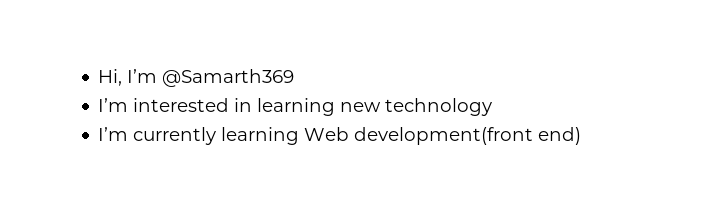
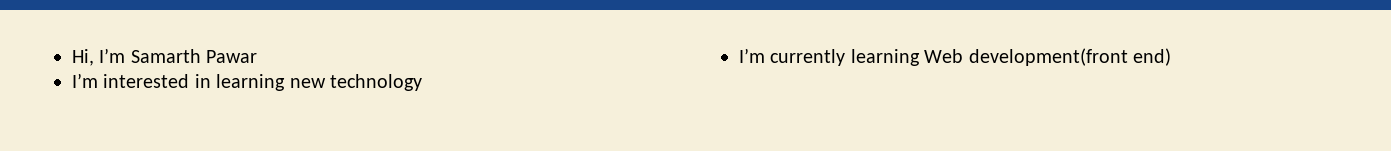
[162,69,295,87] @Samarth369 -> [130,49,258,63] Samarth Pawar

